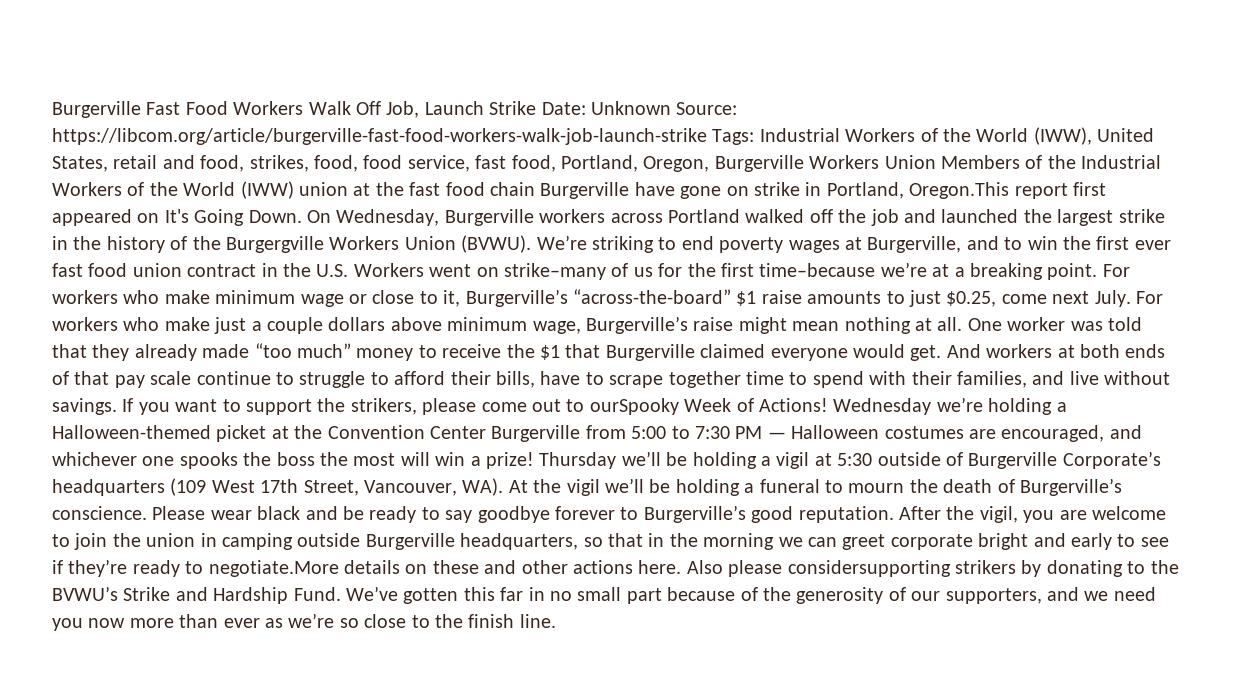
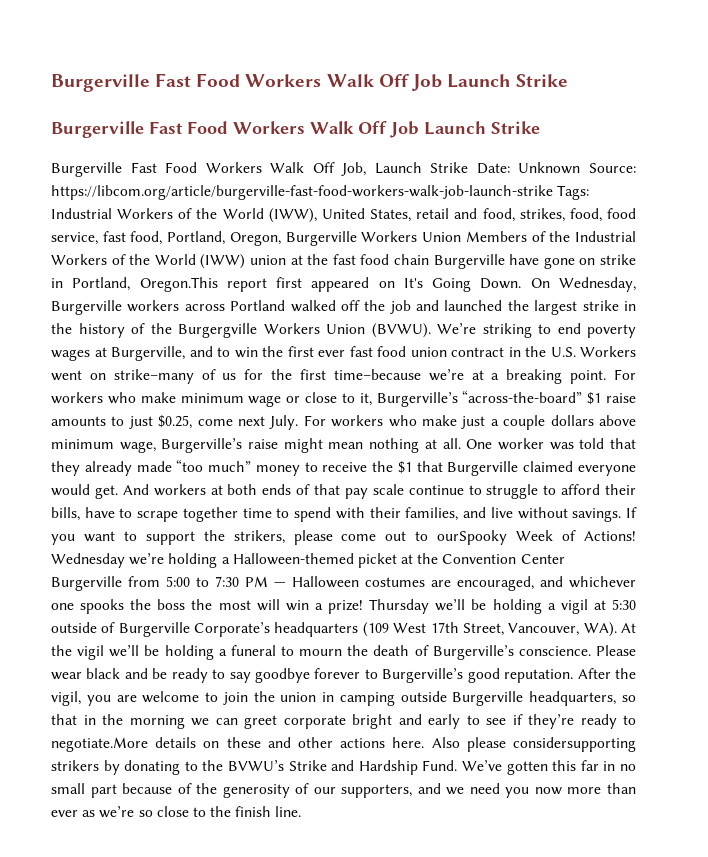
[52,101,381,118] Burgerville Fast Food Workers Walk Off -> [51,73,569,92] [51,121,540,138] [51,162,335,177] Burgerville Fast Food Workers Walk Off Job Launch Strike // Burgerville Fast Food Workers Walk Off Job Launch Strike // Burgerville Fast Food Workers Walk Off

